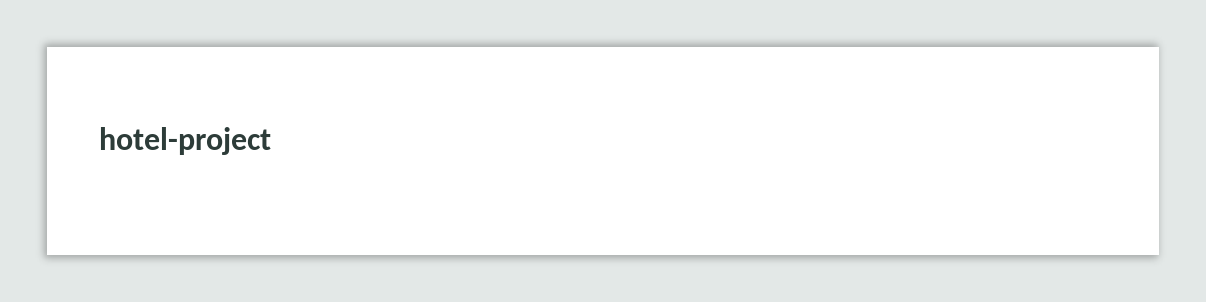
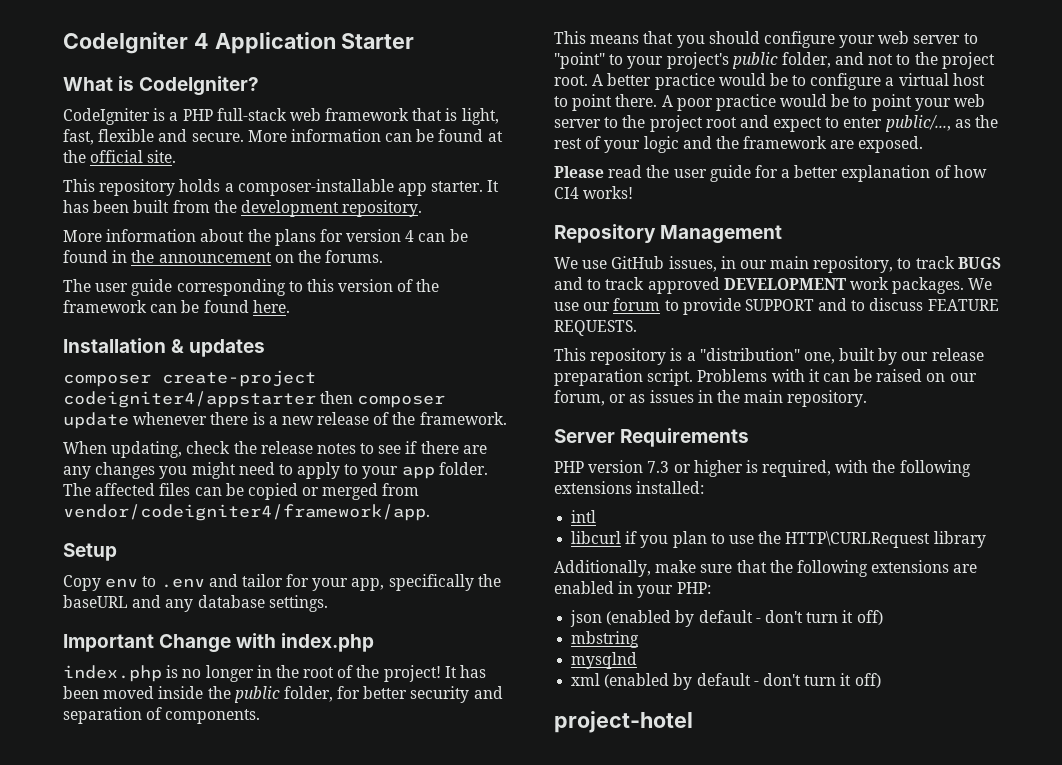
[99,127,271,155] hotel-project -> [63,32,415,54] [63,76,260,96] [63,108,499,125] [63,129,503,145] [63,150,177,163] [63,179,500,196] [63,200,423,217] [63,229,468,246] [63,250,384,263] [63,279,440,296] [63,300,290,313] [63,338,266,357] [63,370,316,387] [63,391,446,408] [63,412,507,429] [63,441,487,458] [63,462,488,479] [63,483,420,500] [63,504,430,521] [63,543,117,561] [63,574,501,591] [63,595,328,612] [63,633,375,653] [63,665,487,682] [63,686,503,703] [63,707,261,724] [554,31,978,48] [554,52,995,69] [554,73,985,90] [554,94,986,111] [554,115,999,132] [554,136,924,153] [554,165,987,182] [554,186,634,199] [554,224,783,244] [554,256,1001,273] [554,277,993,294] [554,298,999,315] [554,320,637,336] [554,348,984,365] [554,369,977,386] [554,390,868,407] [554,428,750,447] [554,460,971,477] [554,481,705,494] [571,510,597,523] [571,531,986,548] [554,560,978,577] [554,581,711,598] [570,610,883,627] [571,631,640,648] [571,652,638,669] [571,673,881,690] [554,711,693,733] CodeIgniter 4 Application Starter // What is CodeIgniter? // CodeIgniter is a PHP full-stack web framework that is light, fast, flexible and secure. More information can be found at the official site. // This repository holds a composer-installable app starter. It has been built from the development repository. // More information about the plans for version 4 can be found in the announcement on the forums. // The user guide corresponding to this version of the framework can be found here. // Installation & updates // composer create-project codeigniter4/appstarter then composer update whenever there is a new release of the framework. // When updating, check the release notes to see if there are any changes you might need to apply to your app folder. The affected files can be copied or merged from vendor/codeigniter4/framework/app. // Setup // Copy env to .env and tailor for your app, specifically the baseURL and any database settings. // Important Change with index.php // index.php is no longer in the root of the project! It has been moved inside the public folder, for better security and separation of components. // This means that you should configure your web server to "point" to your project's public folder, and not to the project root. A better practice would be to configure a virtual host to point there. A poor practice would be to point your web server to the project root and expect to enter public/..., as the rest of your logic and the framework are exposed. // Please read the user guide for a better explanation of how CI4 works! // Repository Management // We use GitHub issues, in our main repository, to track BUGS and to track approved DEVELOPMENT work packages. We use our forum to provide SUPPORT and to discuss FEATURE REQUESTS. // This repository is a "distribution" one, built by our release preparation script. Problems with it can be raised on our forum, or as issues in the main repository. // Server Requirements // PHP version 7.3 or higher is required, with the following extensions installed: // intl // libcurl if you plan to use the HTTP\CURLRequest library // Additionally, make sure that the following extensions are enabled in your PHP: // json (enabled by default - don't turn it off) // mbstring // mysqlnd // xml (enabled by default - don't turn it off) // project-hotel

